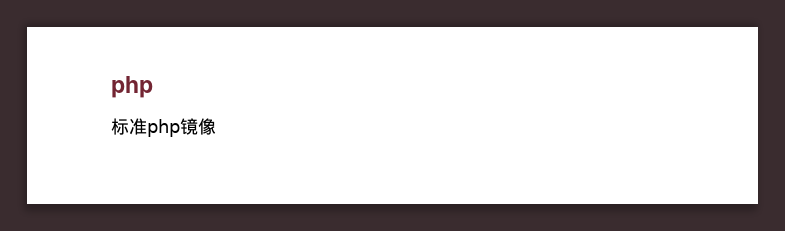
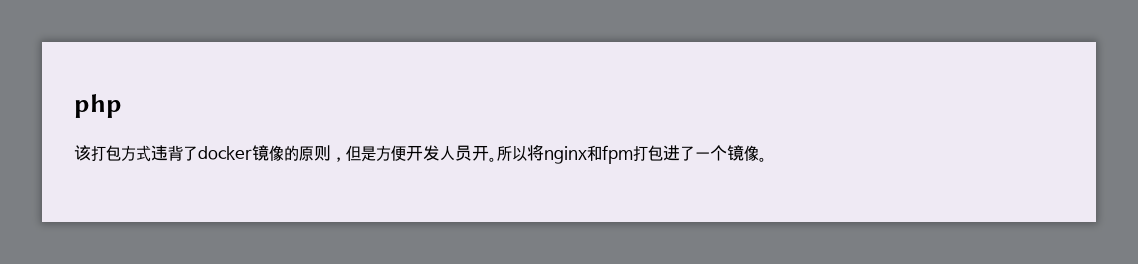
[111,118,216,137] 标准php镜像 -> [74,145,767,164] 该打包方式违背了docker镜像的原则，但是方便开发人员开。所以将nginx和fpm打包进了一个镜像。

